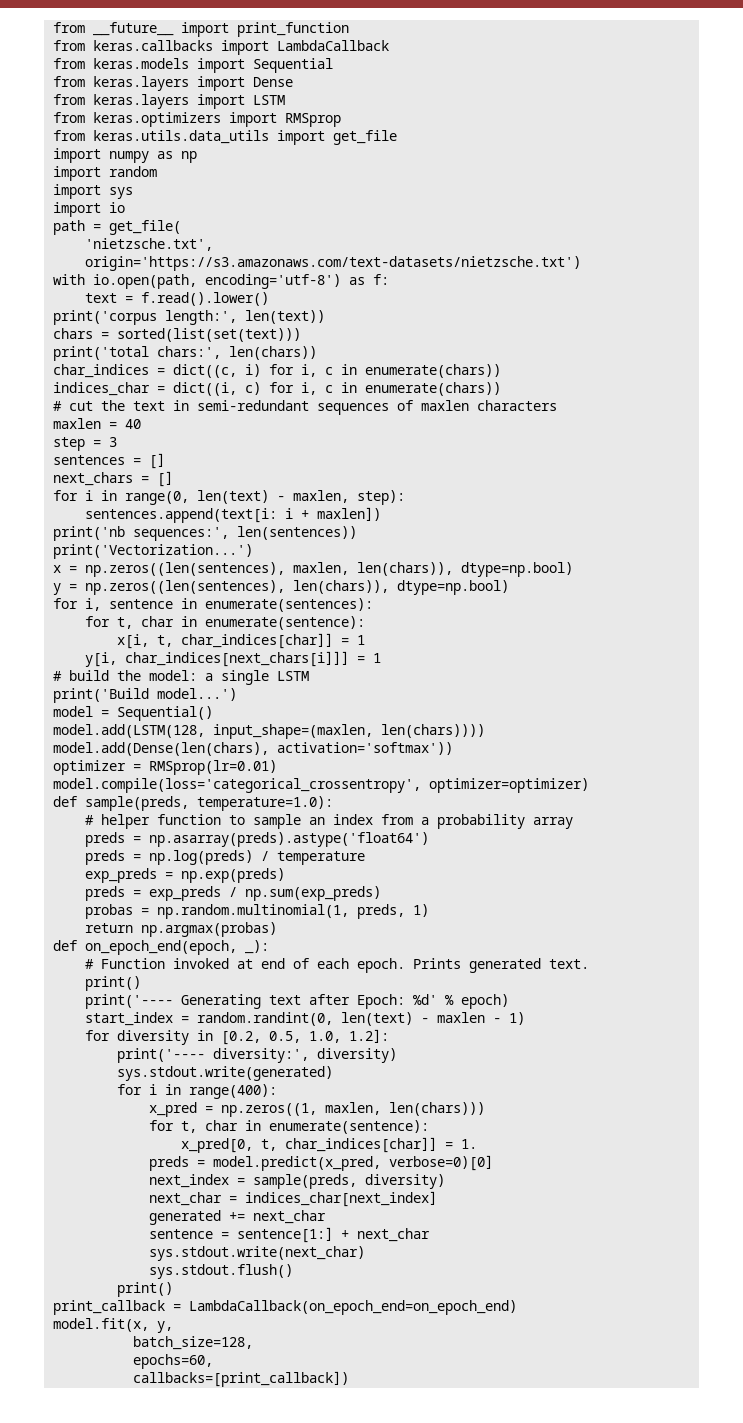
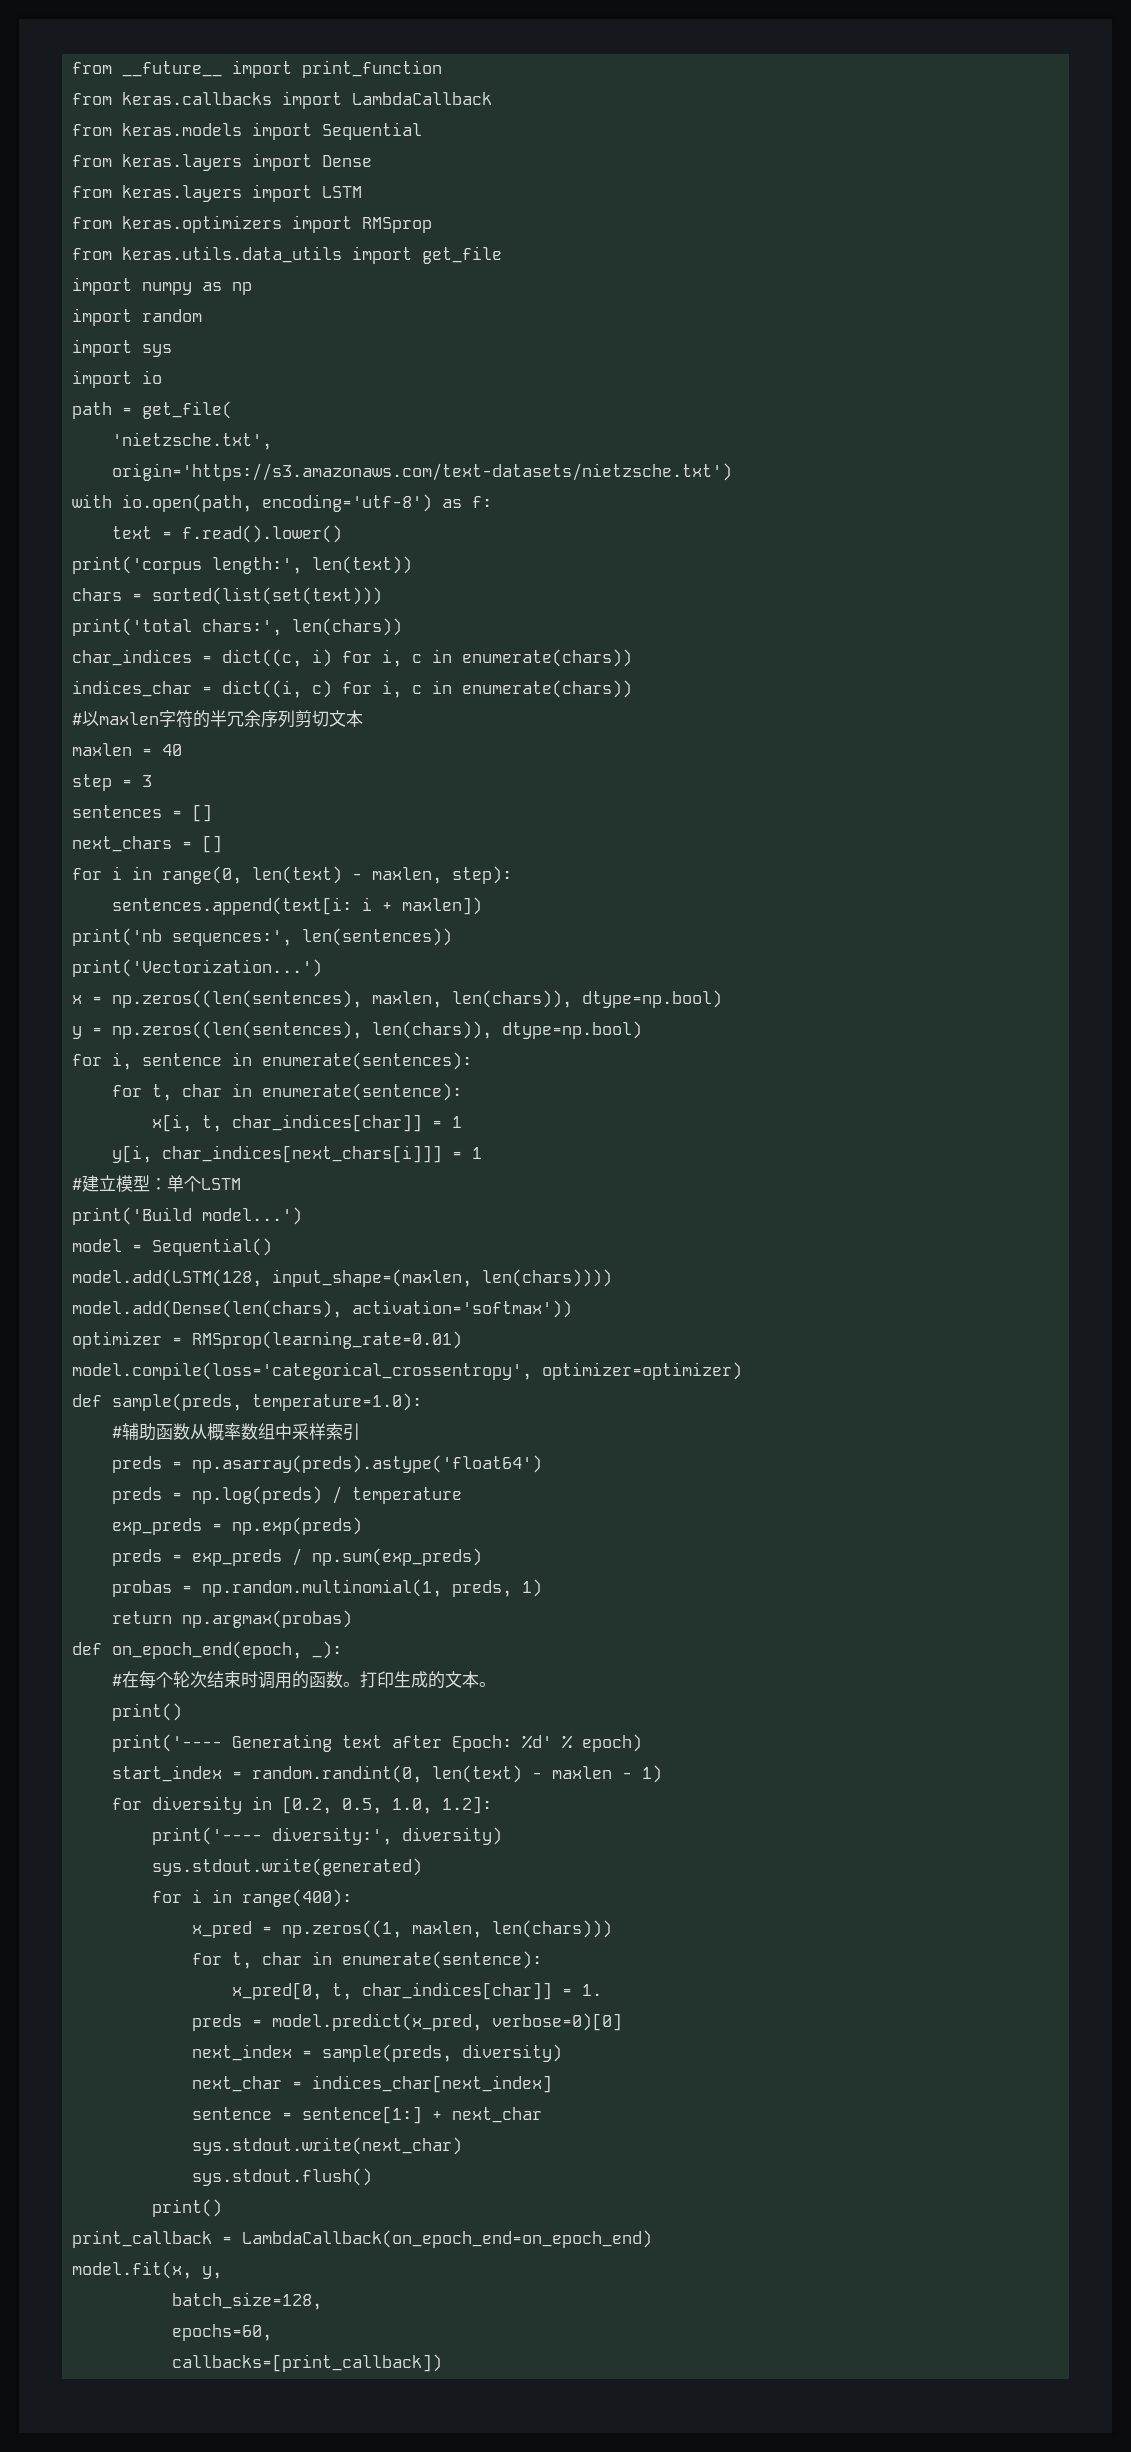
[68,400,557,415] cut the text in semi-redundant sequences of maxlen characters -> [82,710,364,728] 以maxlen字符的半冗余序列剪切文本
[68,670,269,685] build the model: a single -> [82,1175,202,1192] 建立模型：单个
[148,760,277,775] RMSprop(lr=0.01) -> [192,1331,463,1349] RMSprop(learning_rate=0.01)
[100,814,573,829] helper function to sample an index from a probability array -> [122,1423,361,1441] 辅助函数从概率数组中采样索引
[100,958,589,973] Function invoked at end of each epoch. Prints generated text. -> [122,1671,497,1689] 在每个轮次结束时调用的函数。打印生成的文本。
[148,1210,326,1225] // generated += next_char -> (553, 2084) none

